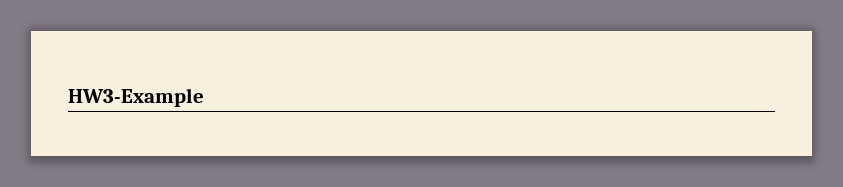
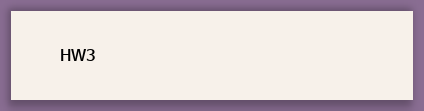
[68,88,204,107] HW3-Example -> [60,49,95,61] HW3

